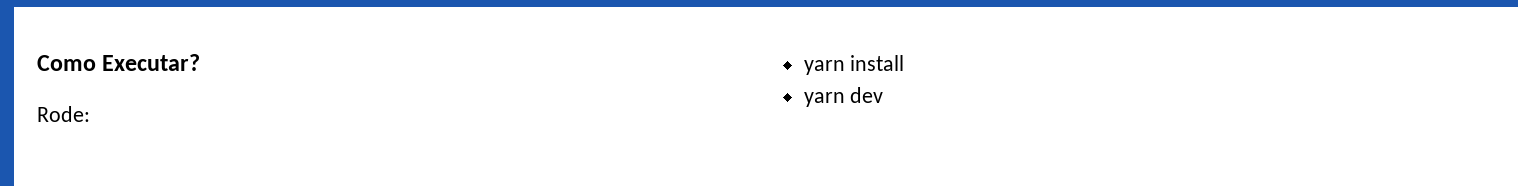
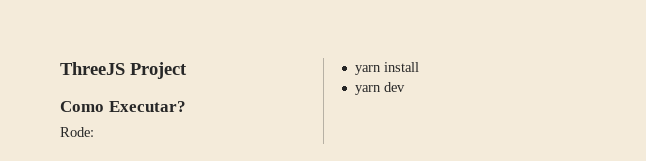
(37, 63) none -> [60,62,187,79] ThreeJS Project //

